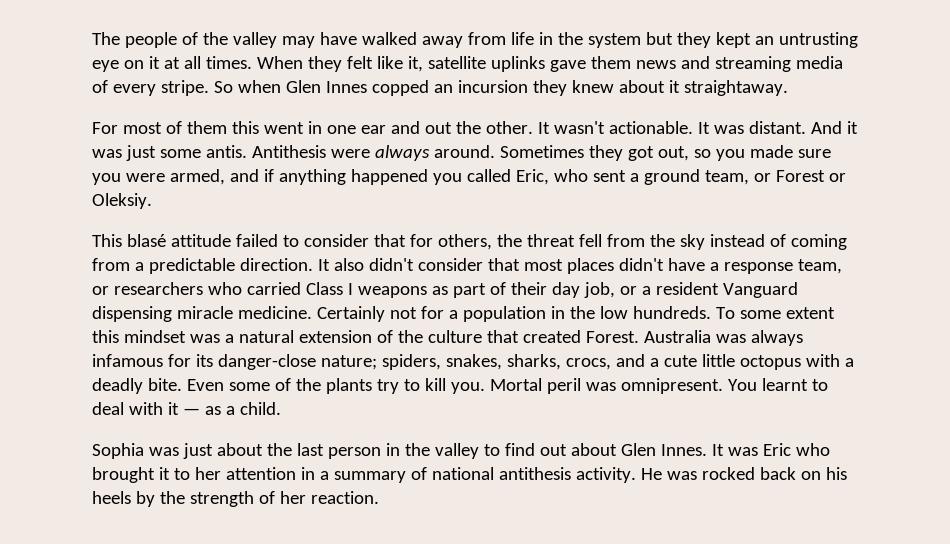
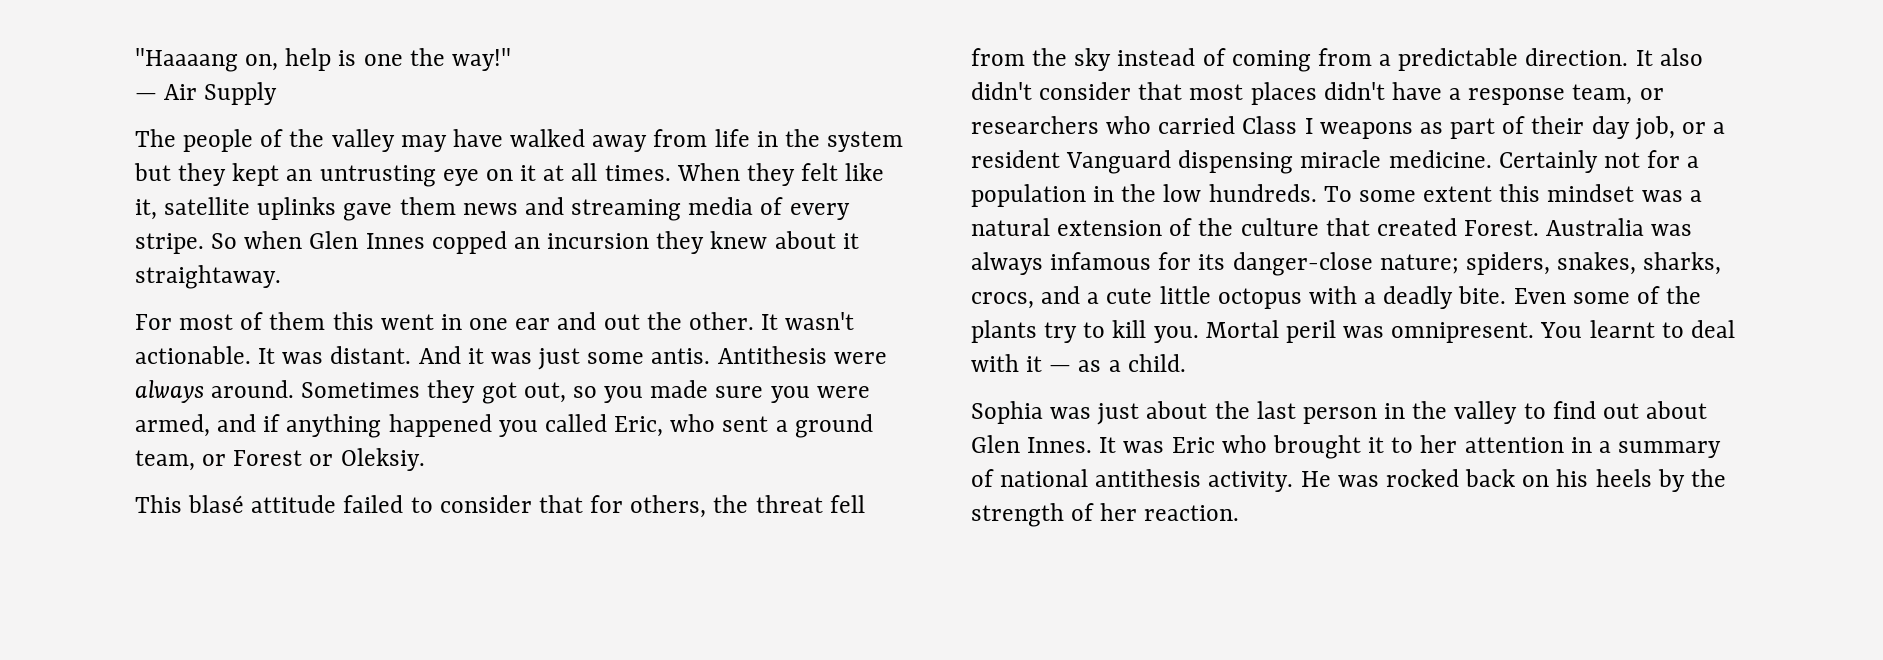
(92, 38) none -> [135,48,511,72] [135,82,278,105] "Haaaang on, help is one the way!" // — Air Supply //

